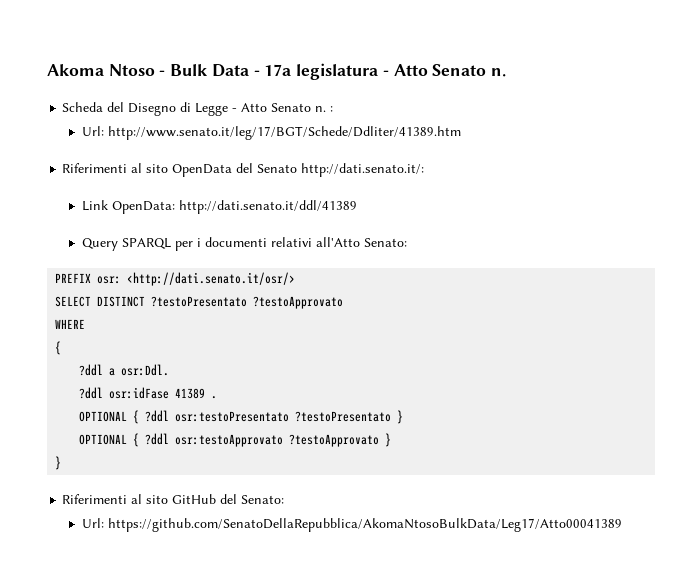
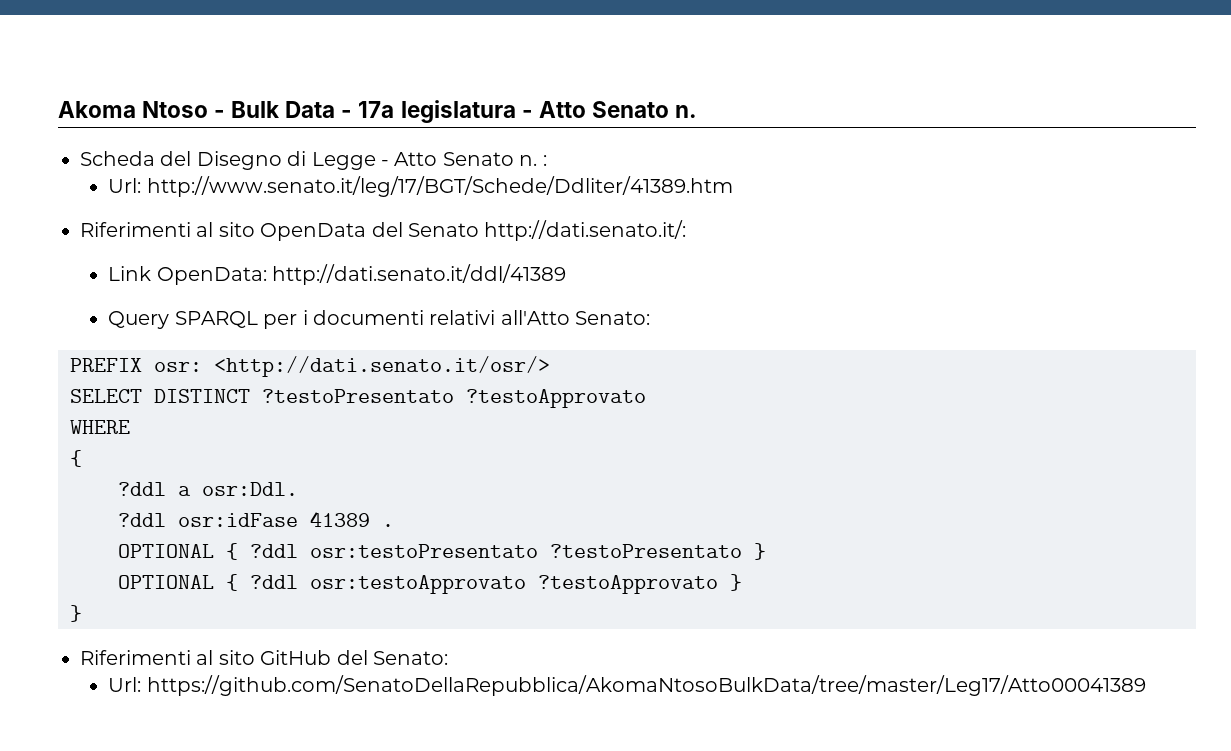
[107,518,622,532] https://github.com/SenatoDellaRepubblica/AkomaNtosoBulkData/Leg17/Atto00041389 -> [146,675,1146,696] https://github.com/SenatoDellaRepubblica/AkomaNtosoBulkData/tree/master/Leg17/Atto00041389

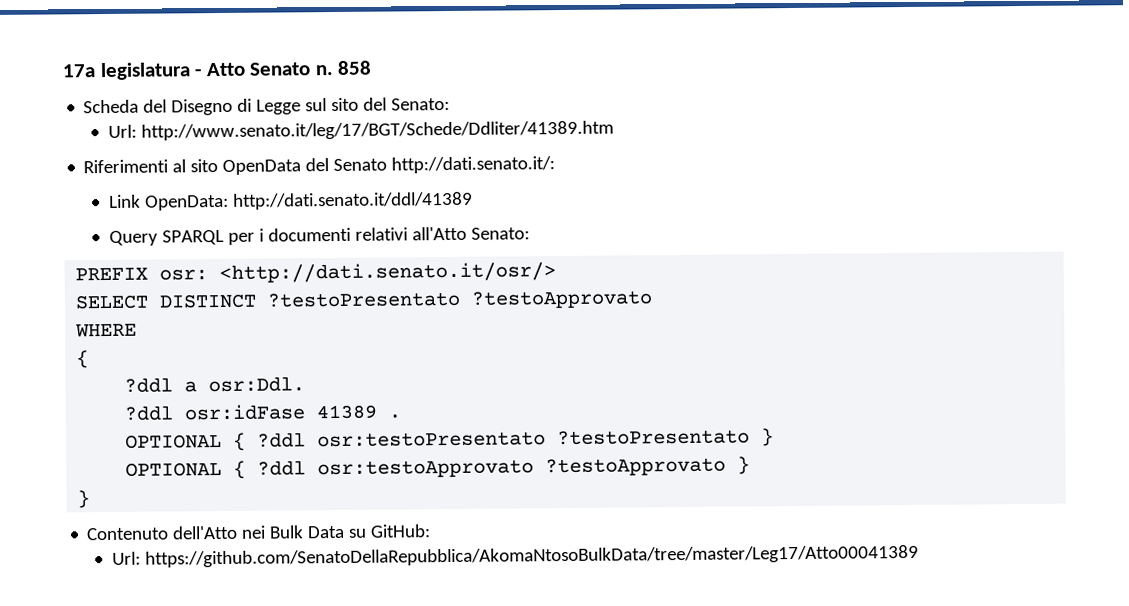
[58,101,353,118] Akoma Ntoso - Bulk Data - -> (62, 71) none
(697, 111) none -> [337,60,373,75] 858
[381,152,547,166] - Atto Senato n. : -> [305,97,451,112] sul sito del Senato:
[80,650,448,665] Riferimenti al sito GitHub del Senato: -> [86,524,432,541] Contenuto dell'Atto nei Bulk Data su GitHub:

